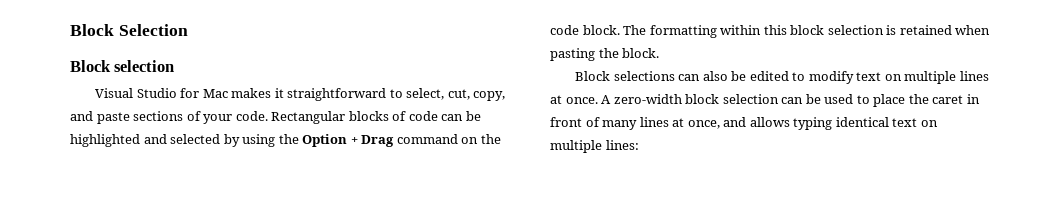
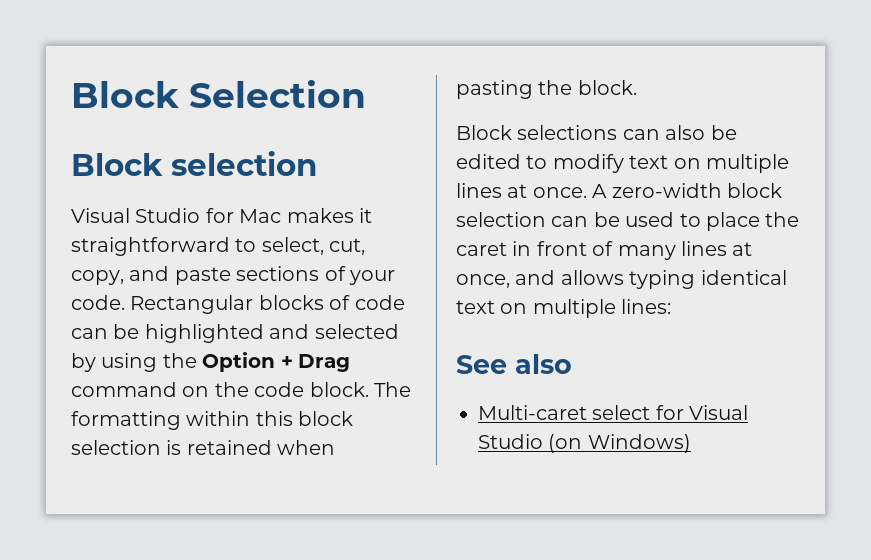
(639, 145) none -> [456,354,572,374] [478,405,749,420] [478,434,691,453] // See also // Multi-caret select for Visual Studio (on Windows)

